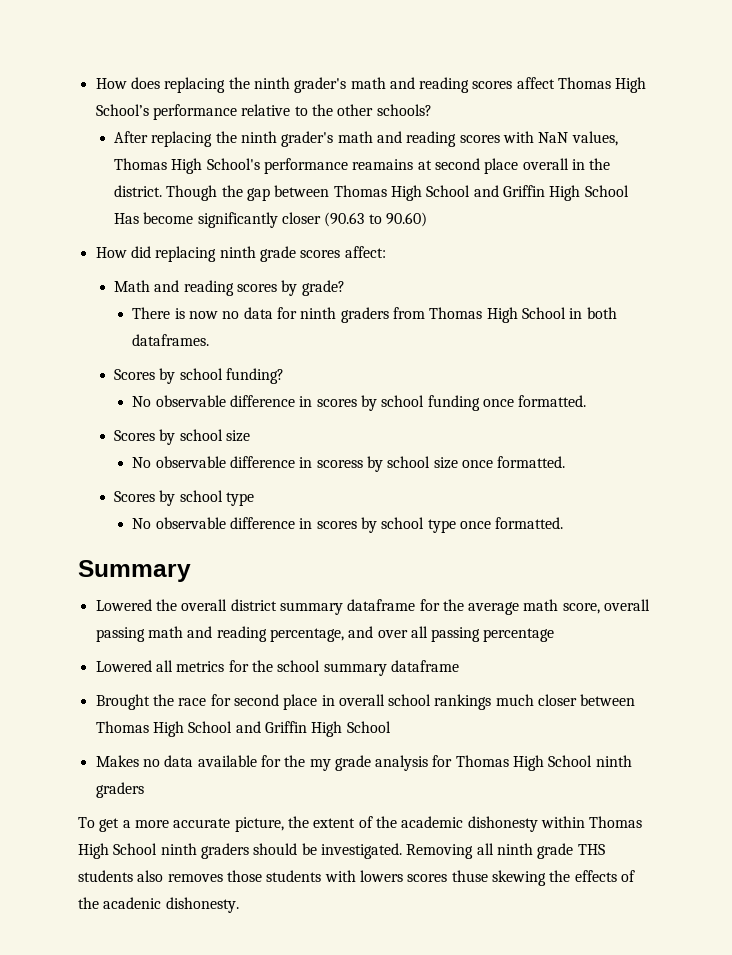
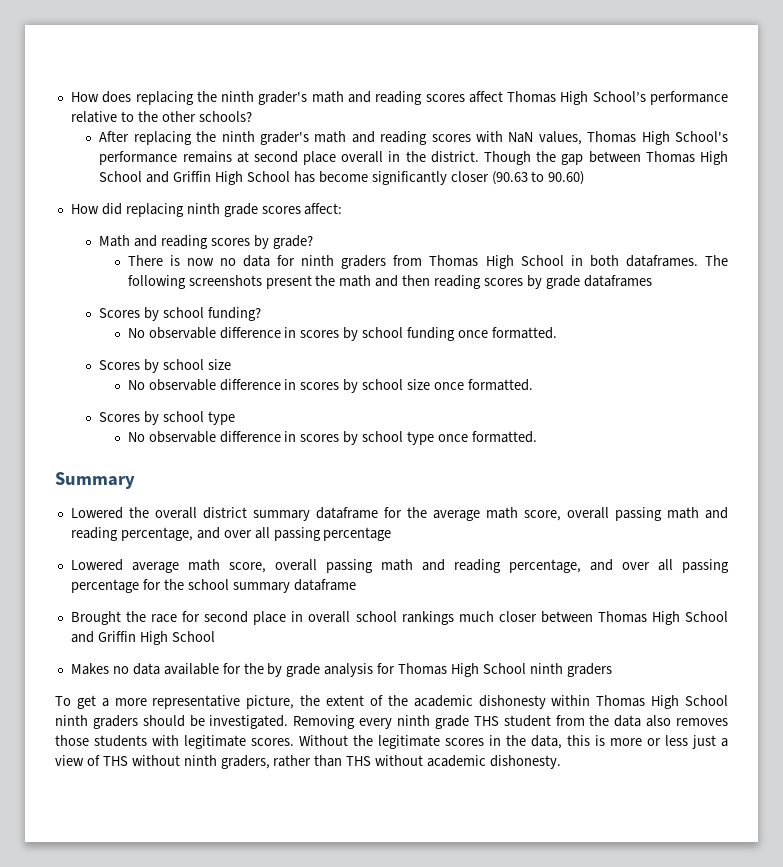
[352,159,414,170] reamains -> [182,151,232,163] remains
[113,213,139,224] Has -> [293,171,315,183] has
(210, 340) none -> [704,255,728,266] [127,275,652,289] The following screenshots present the math and then reading scores by grade dataframes
[316,460,363,468] scoress -> [300,382,340,390] scores
[155,660,225,672] all metrics -> [131,559,729,573] [70,579,139,593] average math score, overall passing math and reading percentage, and over all passing percentage
[309,759,331,771] my -> [267,663,283,677] by
[173,818,231,828] accurate -> [152,695,241,709] representative
[476,843,494,855] all -> [359,718,393,729] every
[78,870,133,882] students -> [503,715,642,727] student from the data
[359,870,635,886] [78,897,162,909] lowers scores thuse skewing the effects of the acadenic -> [184,735,728,749] [55,755,487,769] legitimate scores. Without the legitimate scores in the data, this is more or less just a view of THS without ninth graders, rather than THS without academic

